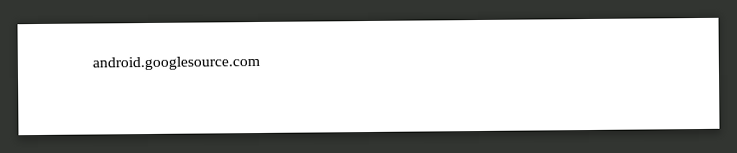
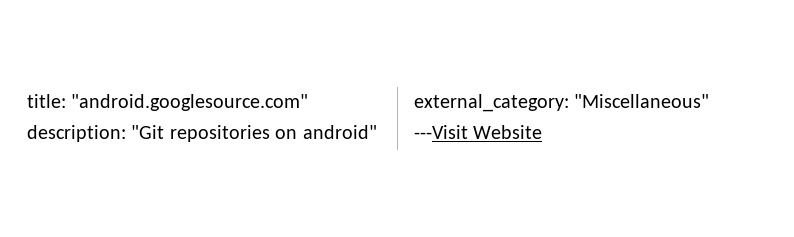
[92,55,260,71] android.googlesource.com -> [27,94,309,111] [27,125,377,142] [414,94,710,112] [414,125,543,139] title: "android.googlesource.com" description: "Git repositories on android" external_category: "Miscellaneous" ---Visit Website

